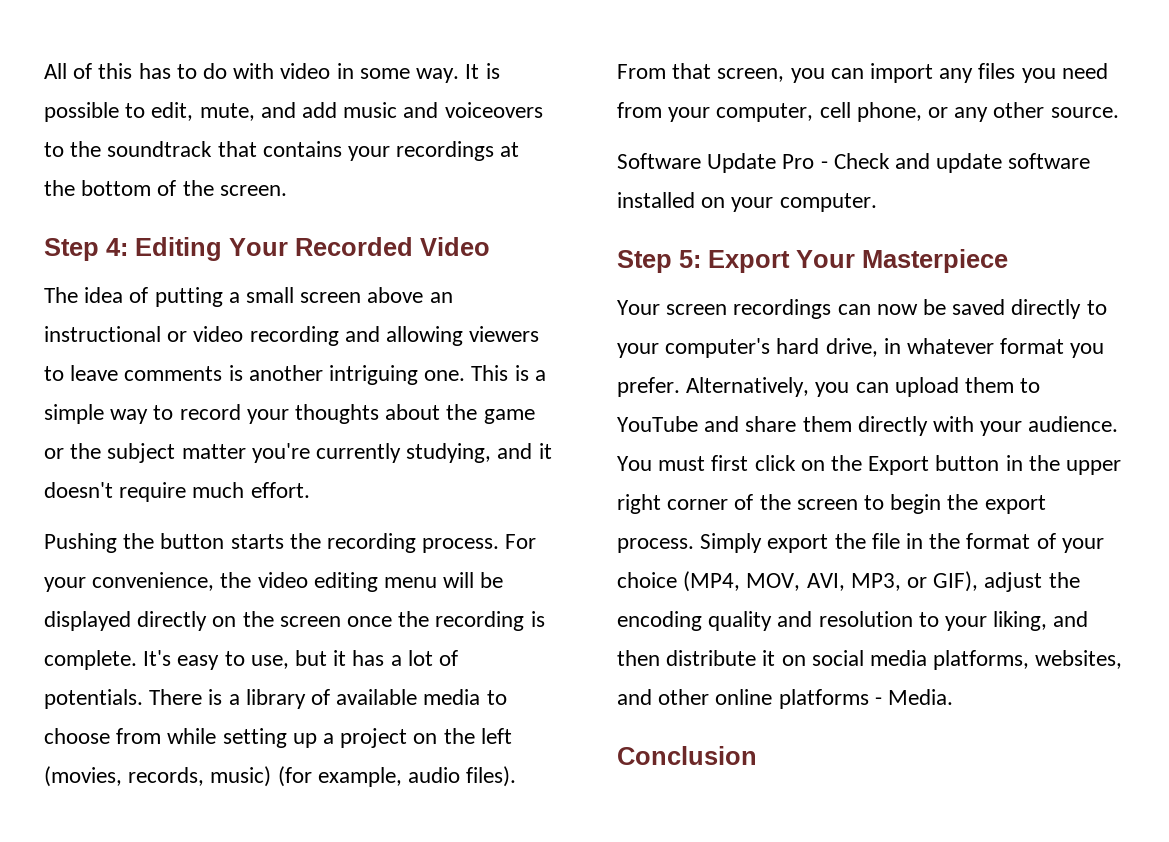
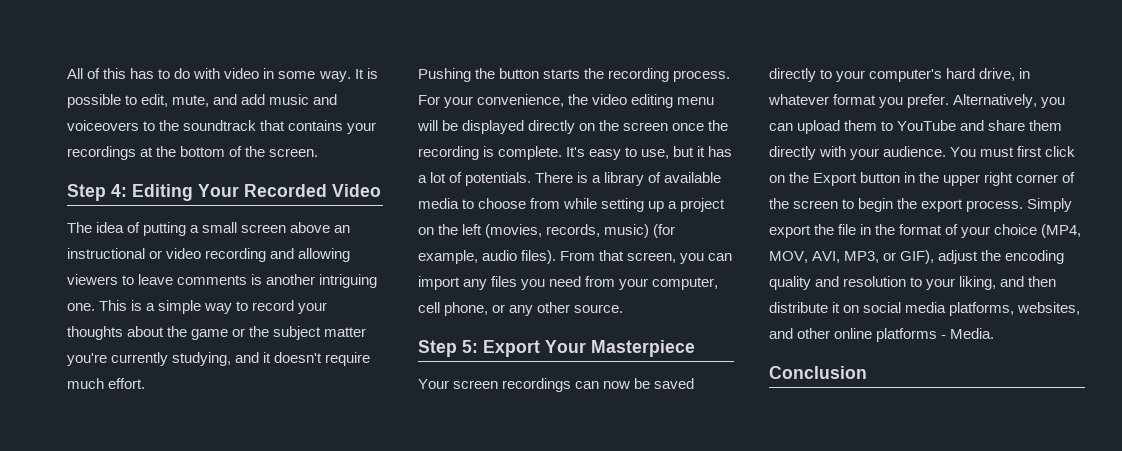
[617,153,1091,173] [617,192,877,212] // Software Update Pro - Check and update software installed on your computer. -> (624, 308) none

